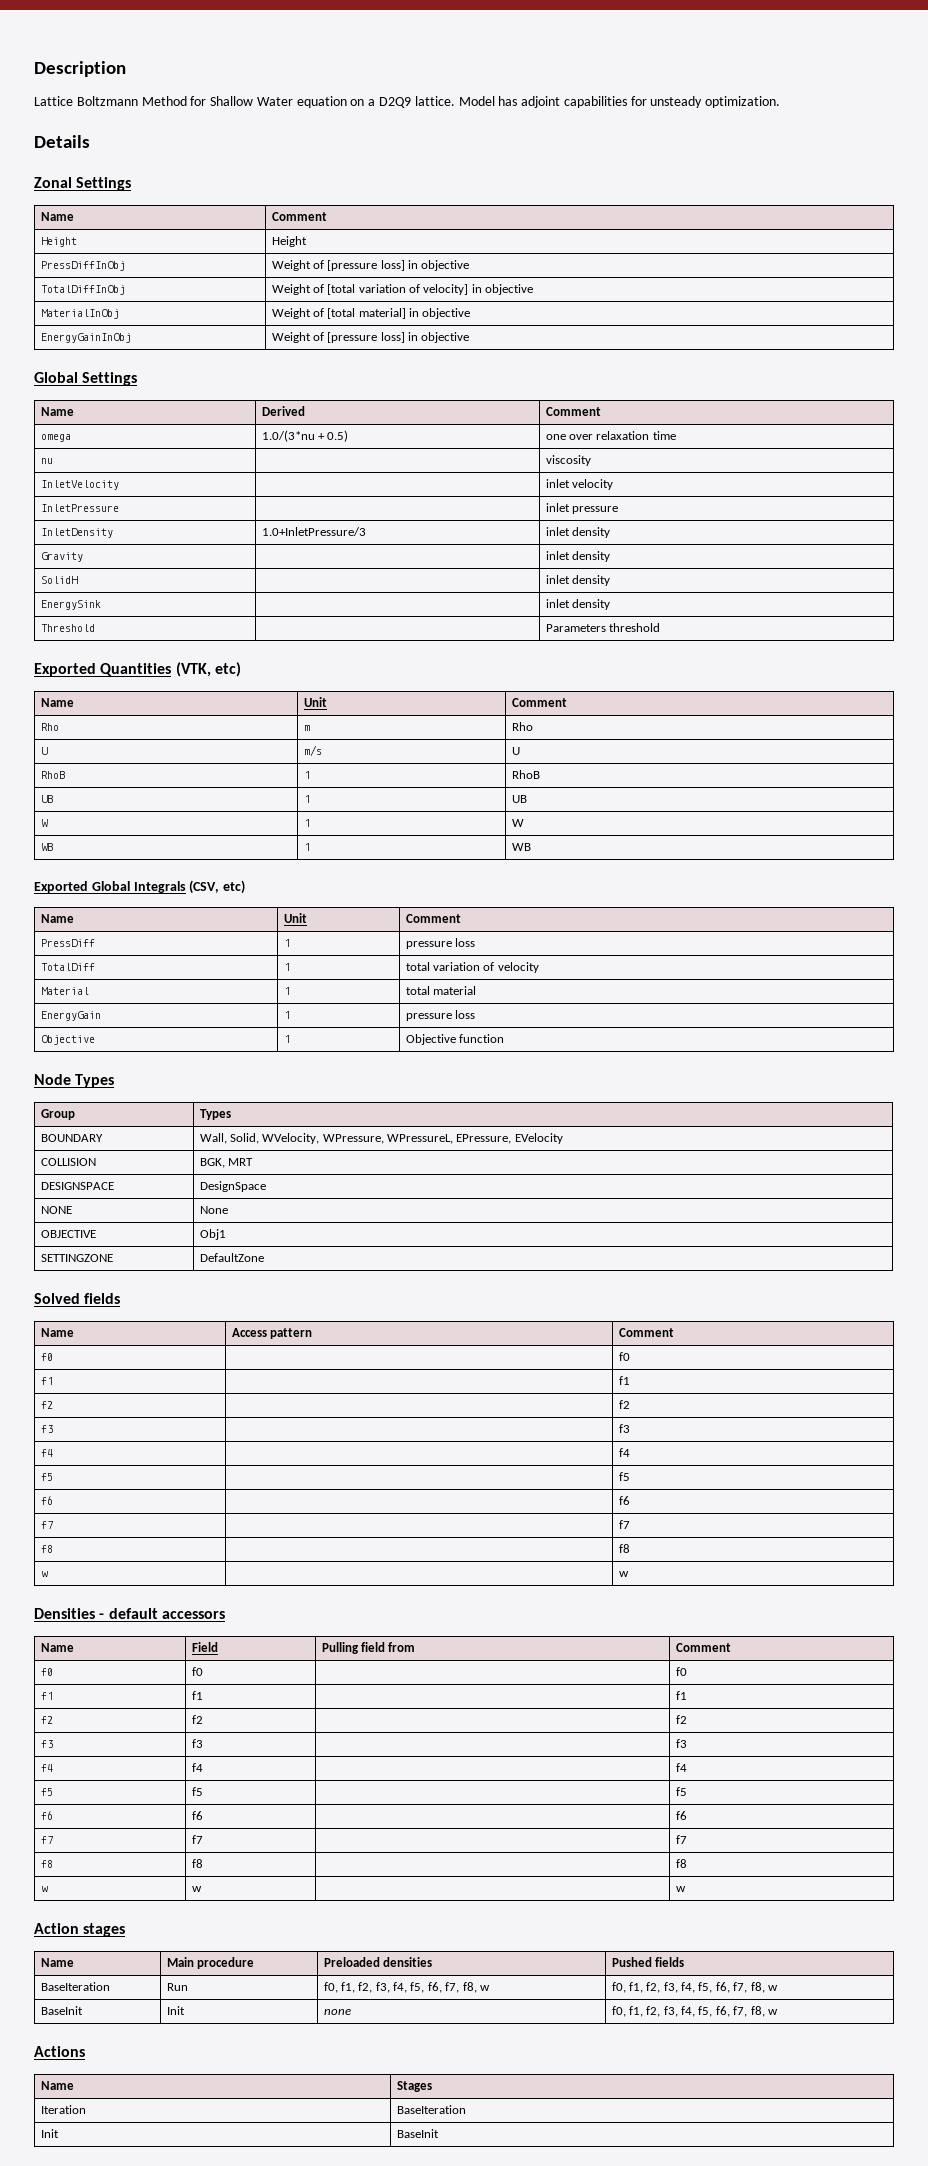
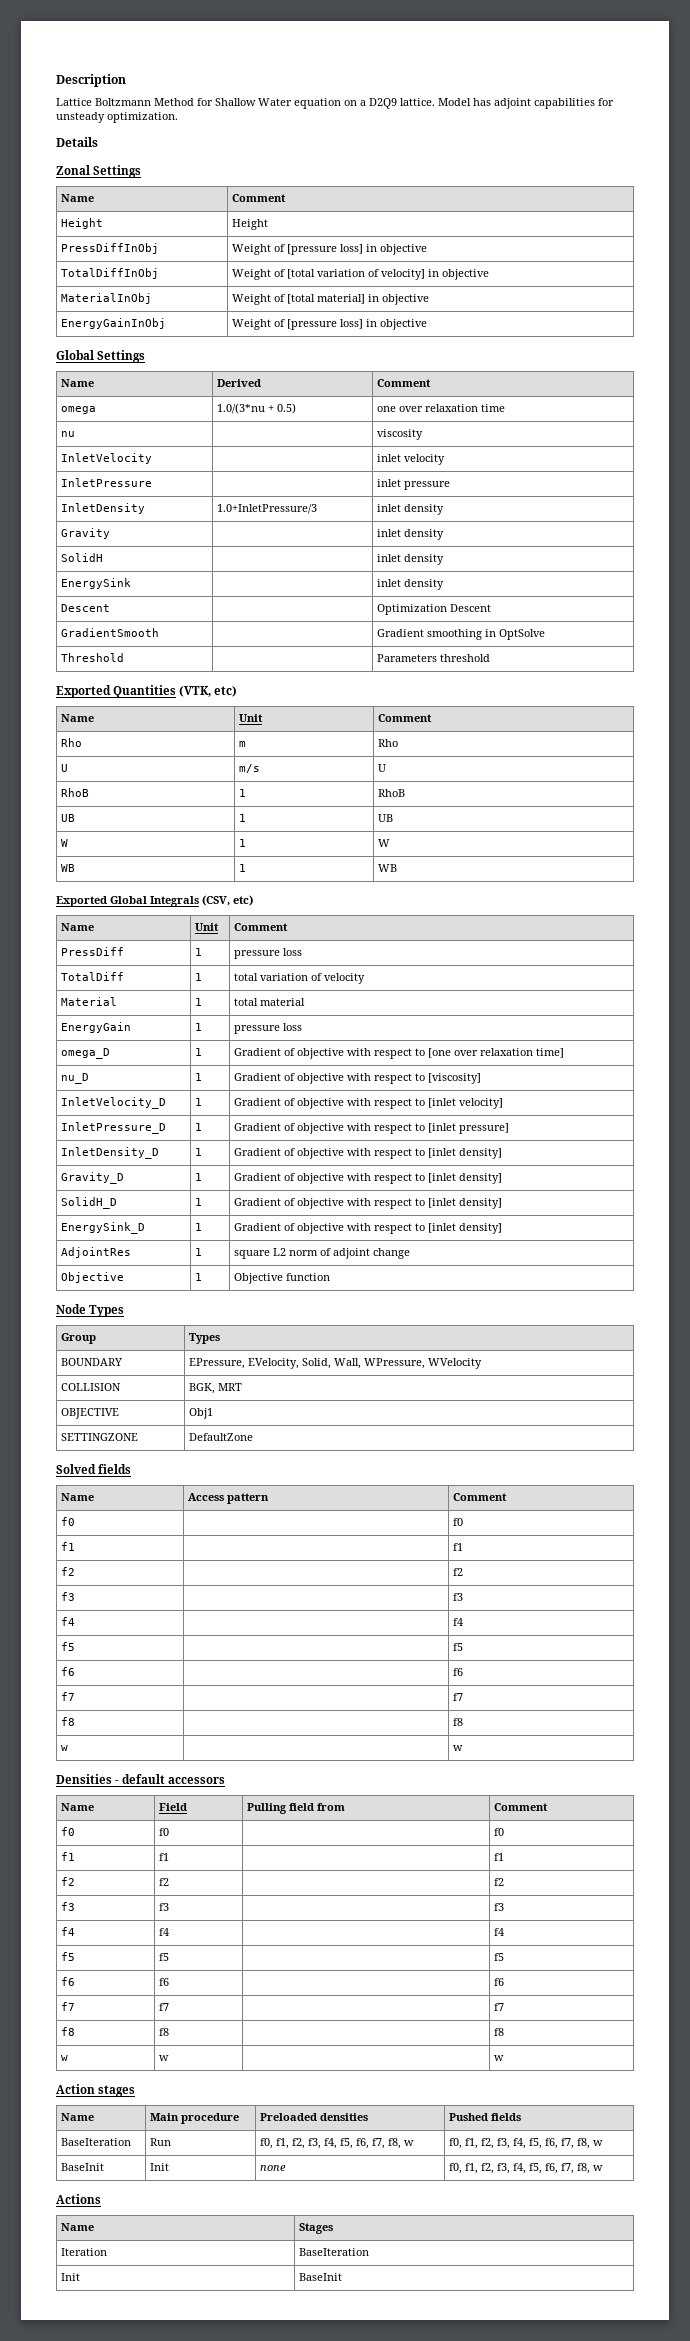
(610, 604) none -> [61,604,111,612] [377,604,492,615] [61,628,160,637] [377,629,546,640] // Descent | | Optimization Descent // GradientSmooth | | Gradient smoothing in OptSolve
(475, 1014) none -> [61,1048,111,1059] [195,1048,203,1056] [234,1048,565,1059] [61,1073,90,1084] [195,1073,203,1081] [234,1073,482,1084] [61,1097,167,1109] [195,1098,203,1106] [234,1098,504,1109] [61,1122,167,1134] [195,1123,203,1131] [234,1123,510,1134] [61,1147,160,1159] [195,1148,203,1156] [234,1148,503,1159] [61,1172,125,1184] [195,1173,203,1181] [234,1173,503,1184] [61,1197,118,1209] [195,1198,203,1206] [234,1198,503,1209] [61,1222,146,1234] [195,1223,203,1231] [234,1223,503,1234] [61,1247,132,1258] [195,1248,203,1256] [234,1248,411,1259] // omega_D | 1 | Gradient of objective with respect to [one over relaxation time] // nu_D | 1 | Gradient of objective with respect to [viscosity] // InletVelocity_D | 1 | Gradient of objective with respect to [inlet velocity] // InletPressure_D | 1 | Gradient of objective with respect to [inlet pressure] // InletDensity_D | 1 | Gradient of objective with respect to [inlet density] // Gravity_D | 1 | Gradient of objective with respect to [inlet density] // SolidH_D | 1 | Gradient of objective with respect to [inlet density] // EnergySink_D | 1 | Gradient of objective with respect to [inlet density] // AdjointRes | 1 | square L2 norm of adjoint change
[199,1133,563,1144] Wall, Solid, WVelocity, WPressure, WPressureL, EPressure, EVelocity -> [189,1358,483,1369] EPressure, EVelocity, Solid, Wall, WPressure, WVelocity
[40,1182,114,1190] [199,1181,266,1192] [40,1206,72,1214] [199,1206,228,1214] // DESIGNSPACE | DesignSpace // NONE | None -> (243, 1387) none

